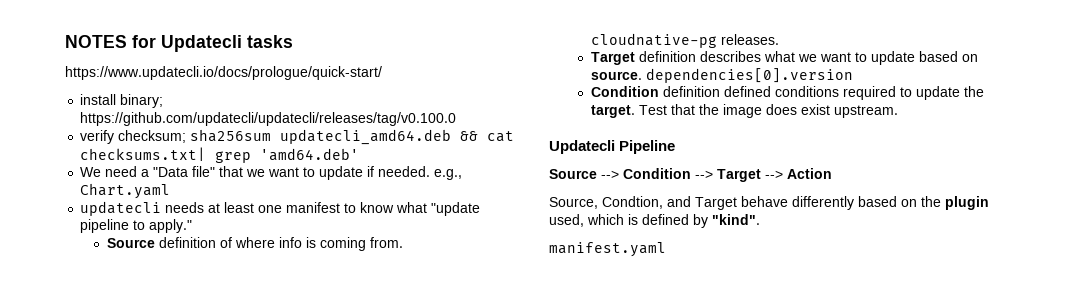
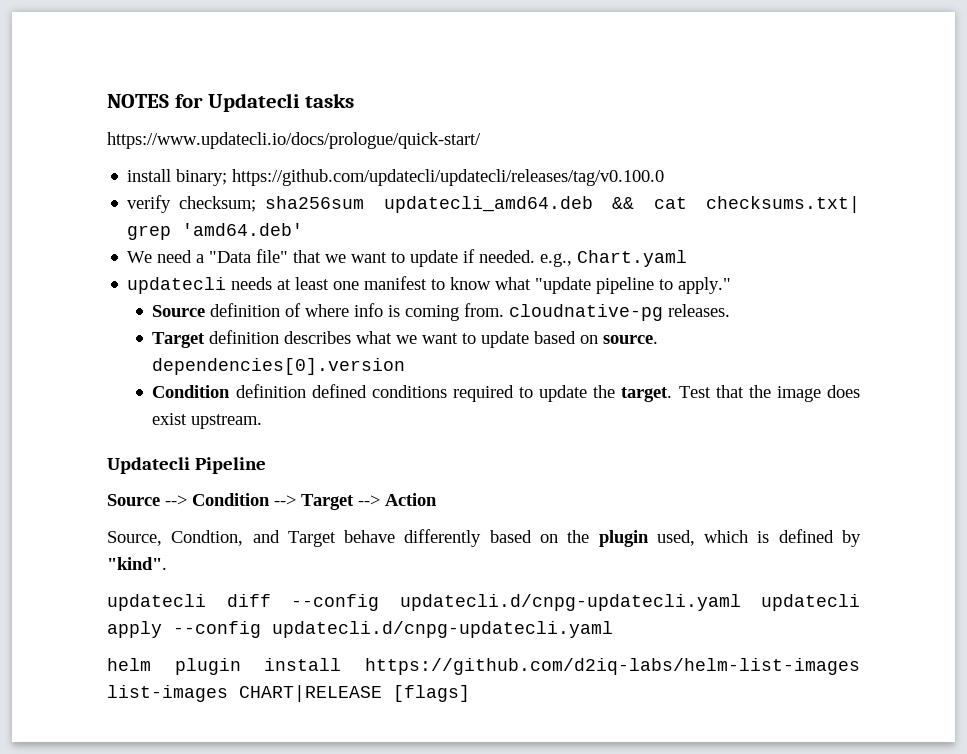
[549,242,666,257] manifest.yaml -> [107,594,860,611] [107,621,613,638] [107,658,860,675] [107,685,470,702] updatecli diff --config updatecli.d/cnpg-updatecli.yaml updatecli apply --config updatecli.d/cnpg-updatecli.yaml // helm plugin install https://github.com/d2iq-labs/helm-list-images list-images CHART|RELEASE [flags]

